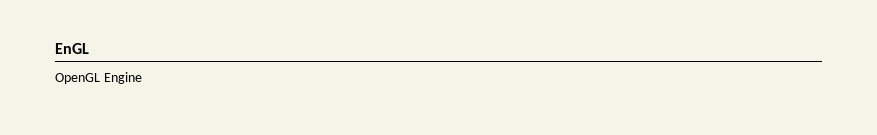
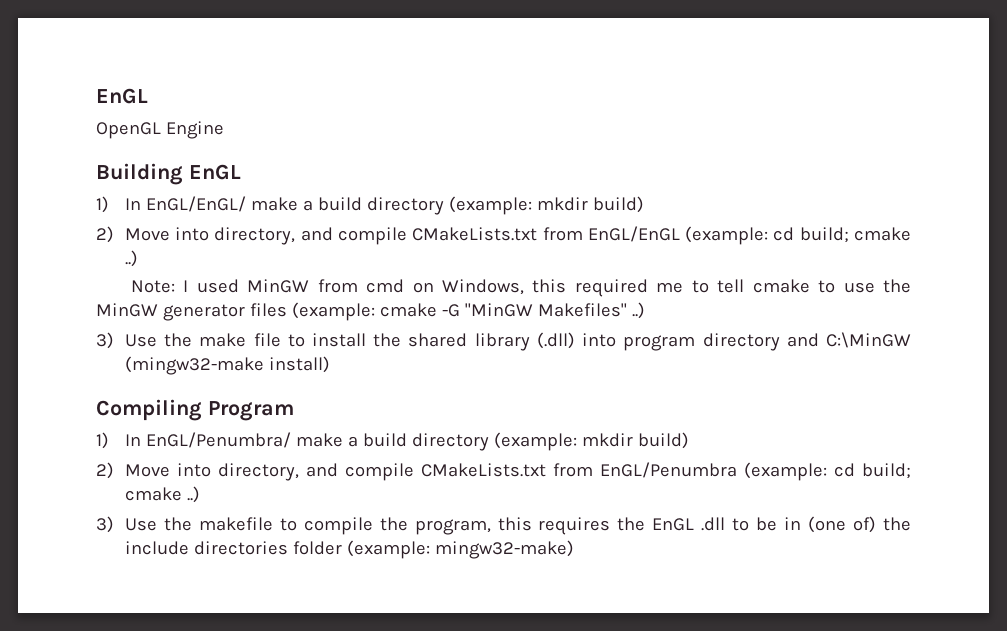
(142, 78) none -> [96,163,241,185] [96,196,644,215] [96,226,912,245] [124,250,138,267] [130,279,912,297] [96,302,645,321] [96,332,912,351] [124,356,330,375] [96,399,294,421] [96,432,689,451] [96,462,912,481] [124,486,200,503] [96,516,912,535] [124,540,574,559] // Building EnGL // 1) In EnGL/EnGL/ make a build directory (example: mkdir build) // 2) Move into directory, and compile CMakeLists.txt from EnGL/EnGL (example: cd build; cmake ..) // Note: I used MinGW from cmd on Windows, this required me to tell cmake to use the MinGW generator files (example: cmake -G "MinGW Makefiles" ..) // 3) Use the make file to install the shared library (.dll) into program directory and C:\MinGW (mingw32-make install) // Compiling Program // 1) In EnGL/Penumbra/ make a build directory (example: mkdir build) // 2) Move into directory, and compile CMakeLists.txt from EnGL/Penumbra (example: cd build; cmake ..) // 3) Use the makefile to compile the program, this requires the EnGL .dll to be in (one of) the include directories folder (example: mingw32-make)

